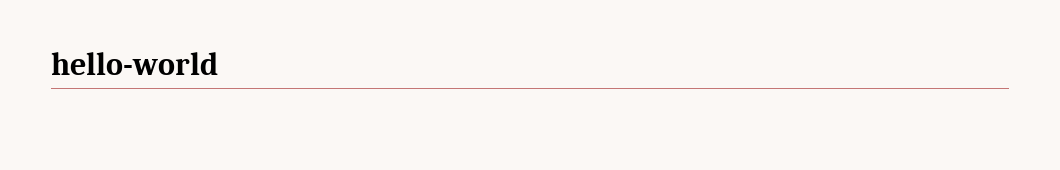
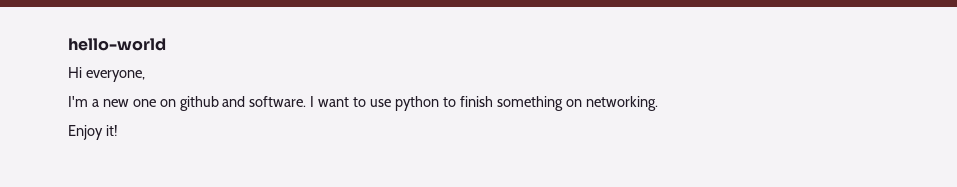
(218, 63) none -> [68,67,145,82] [68,96,658,111] [68,125,118,140] // Hi everyone, // I'm a new one on github and software. I want to use python to finish something on networking. // Enjoy it!

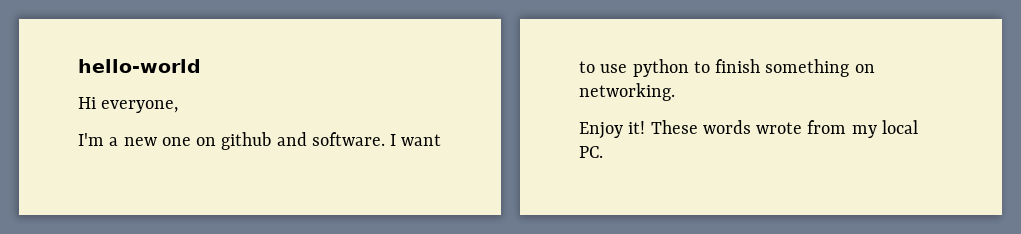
(118, 130) none -> [650,120,918,138] [579,146,603,158] These words wrote from my local PC.

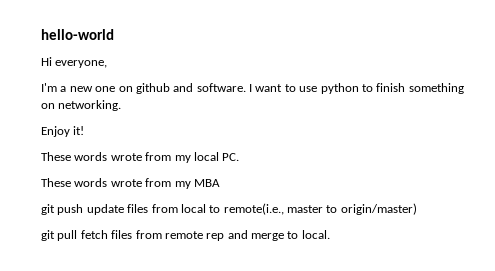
(646, 127) none -> (85, 130) //
(603, 152) none -> [41,178,220,189] [41,203,417,215] [41,230,330,241] // These words wrote from my MBA // git push update files from local to remote(i.e., master to origin/master) // git pull fetch files from remote rep and merge to local.

